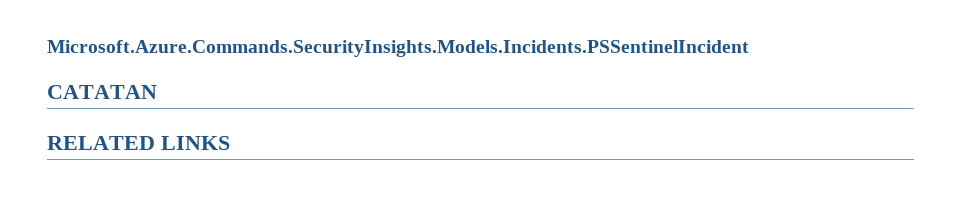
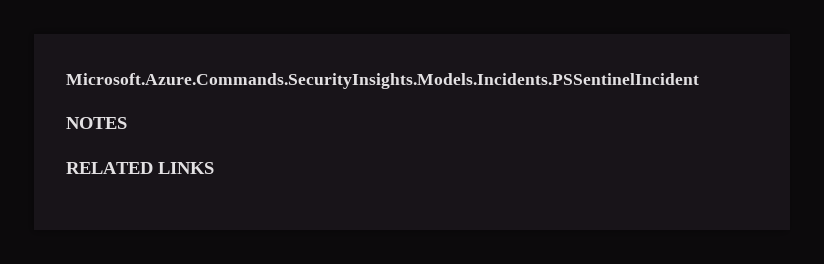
[47,85,157,99] CATATAN -> [66,117,127,129] NOTES

